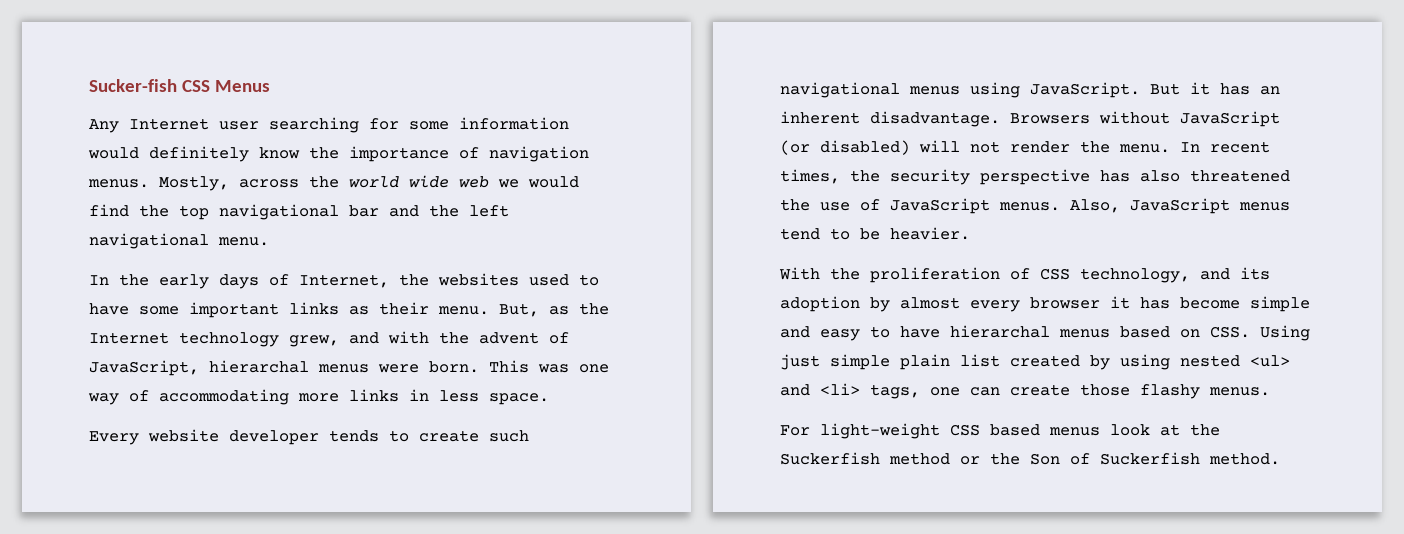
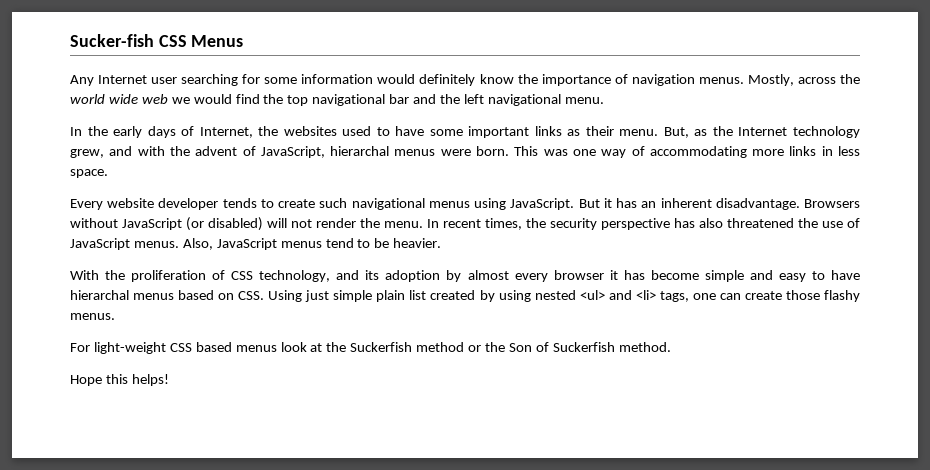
(1280, 459) none -> [70,374,169,386] // Hope this helps!

